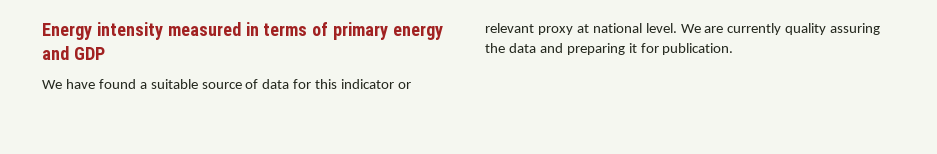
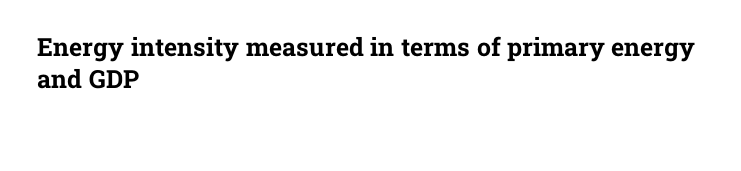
[42,79,412,89] [485,23,881,35] [485,43,734,55] // We have found a suitable source of data for this indicator or relevant proxy at national level. We are currently quality assuring the data and preparing it for publication. -> (139, 79) none

